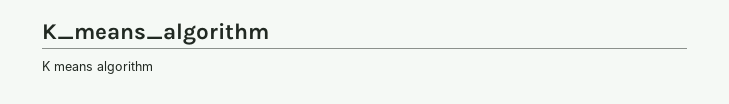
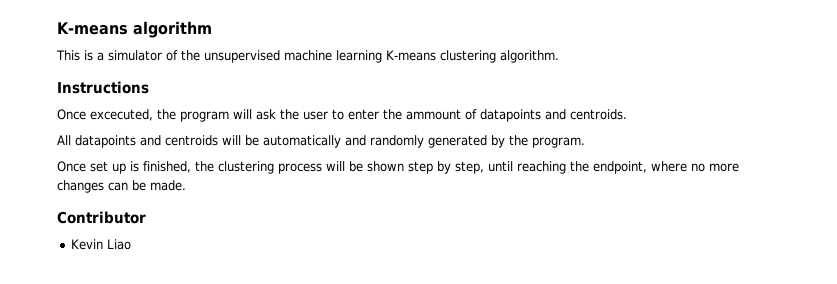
[42,23,269,45] [42,61,153,74] K_means_algorithm // K means algorithm -> [57,21,212,38] [56,50,559,63] [57,81,149,94] [57,109,627,122] [57,135,585,148] [57,161,739,174] [57,180,186,193] [57,211,146,224] [70,239,131,250] K-means algorithm // This is a simulator of the unsupervised machine learning K-means clustering algorithm. // Instructions // Once excecuted, the program will ask the user to enter the ammount of datapoints and centroids. // All datapoints and centroids will be automatically and randomly generated by the program. // Once set up is finished, the clustering process will be shown step by step, until reaching the endpoint, where no more changes can be made. // Contributor // Kevin Liao

